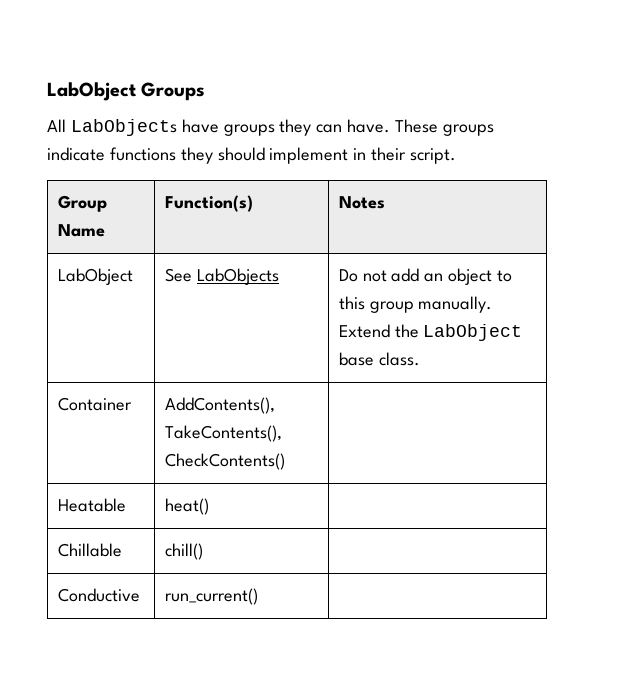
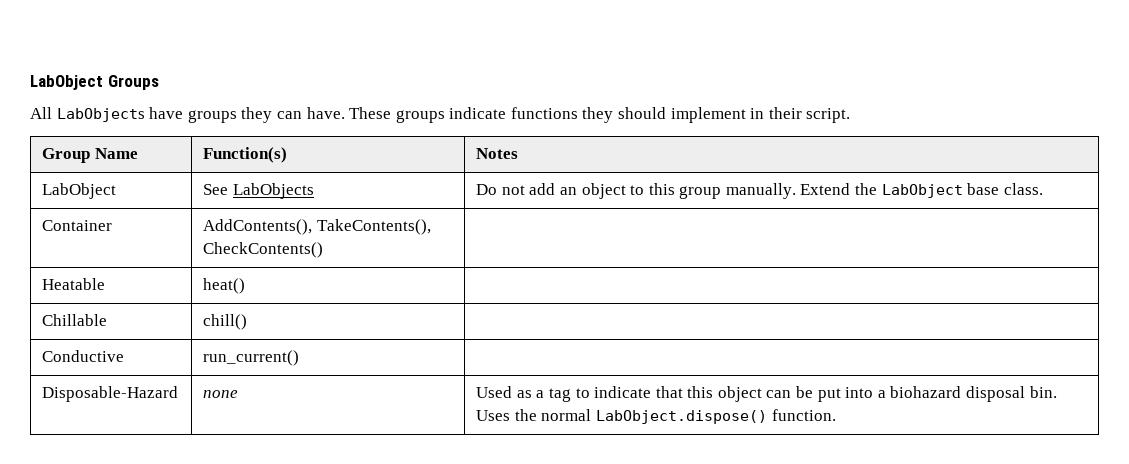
(258, 596) none -> [42,386,179,402] [203,390,239,398] [476,386,1057,402] [476,409,836,424] // Disposable-Hazard | none | Used as a tag to indicate that this object can be put into a biohazard disposal bin. Uses the normal LabObject.dispose() function.

